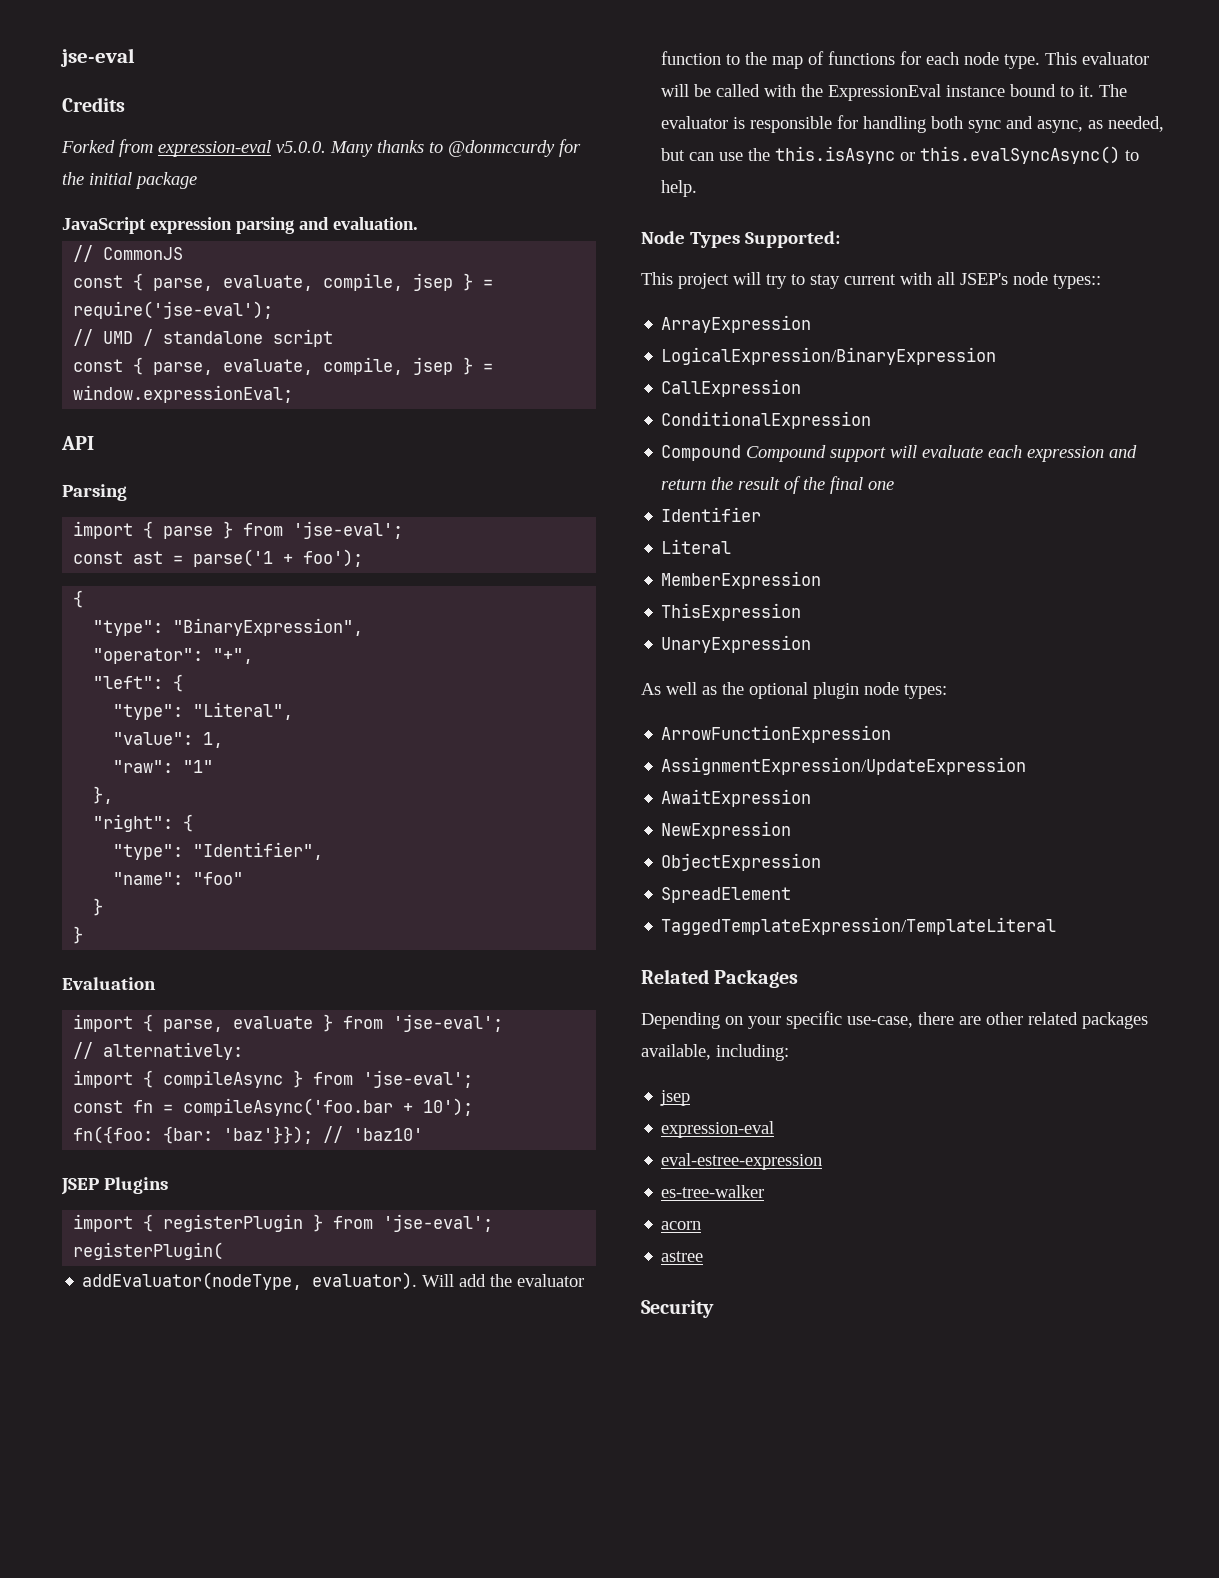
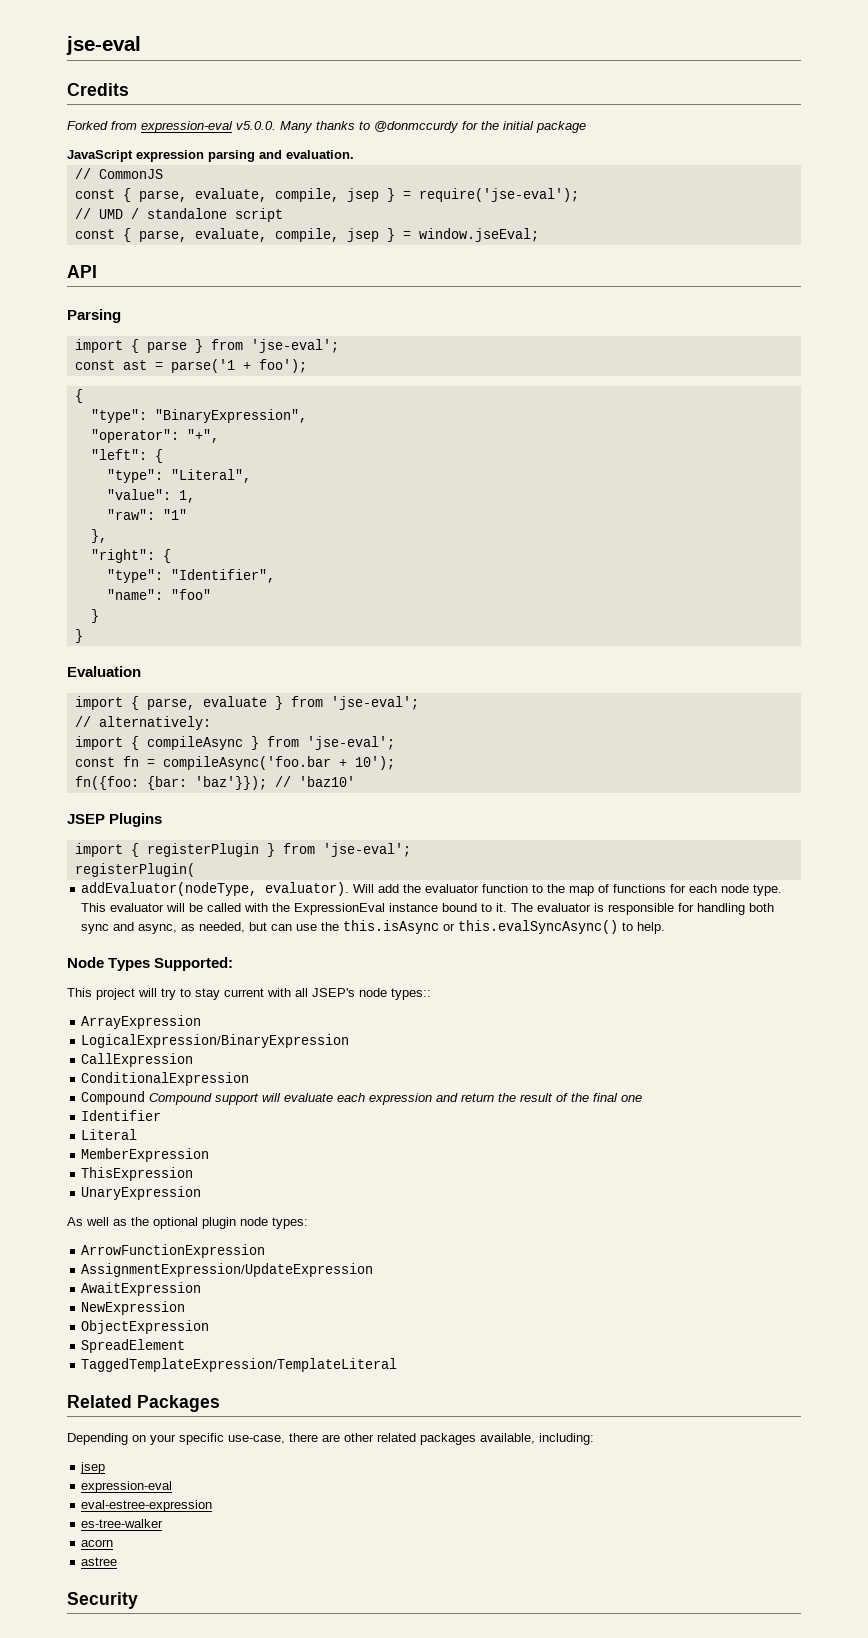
[73,385,294,403] window.expressionEval; -> [418,228,539,242] window.jseEval;

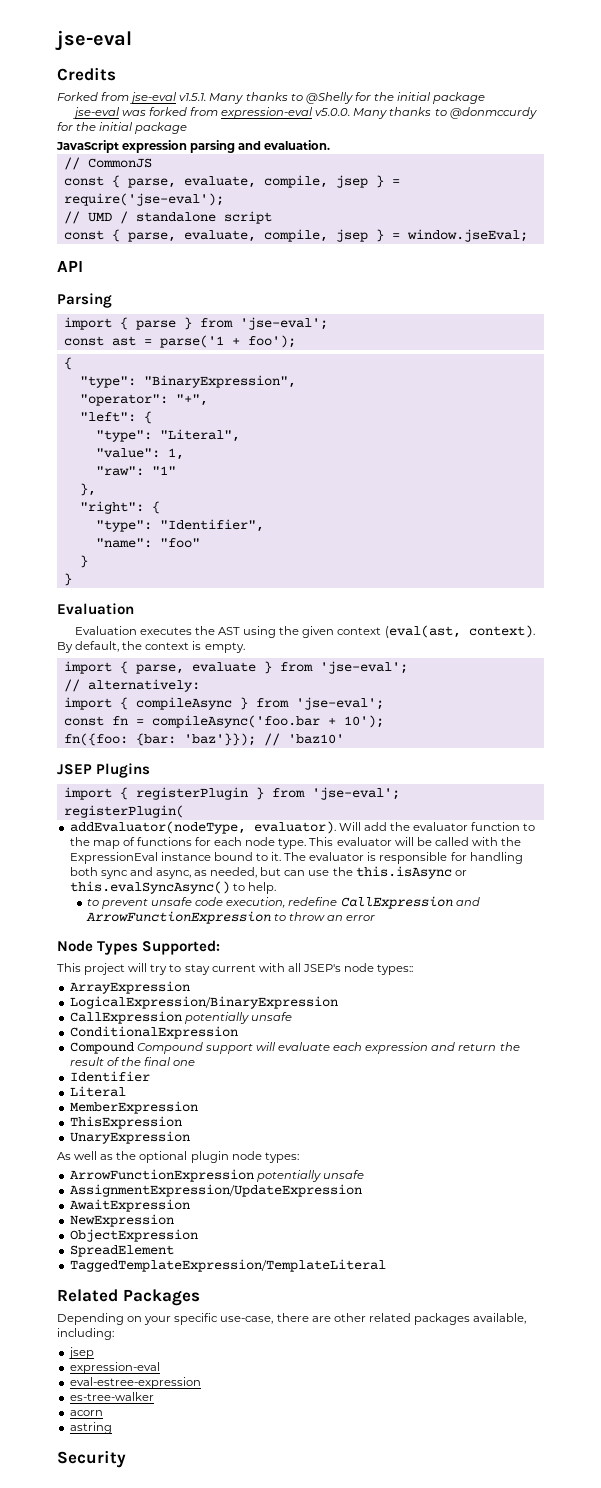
(137, 125) none -> [129,92,486,104] [71,107,219,119] jse-eval v1.5.1. Many thanks to @Shelly for the initial package // jse-eval was forked from
(141, 671) none -> [74,625,535,638] [57,641,245,653] // Evaluation executes the AST using the given context (eval(ast, context). By default, the context is empty.
(666, 928) none -> [86,896,480,909] [85,911,376,924] // to prevent unsafe code execution, redefine CallExpression and ArrowFunctionExpression to throw an error
(194, 1060) none -> [184,1012,292,1024] potentially unsafe
(266, 1251) none -> [256,1170,364,1182] potentially unsafe
[81,1557,118,1566] astree -> [69,1422,112,1434] astring

